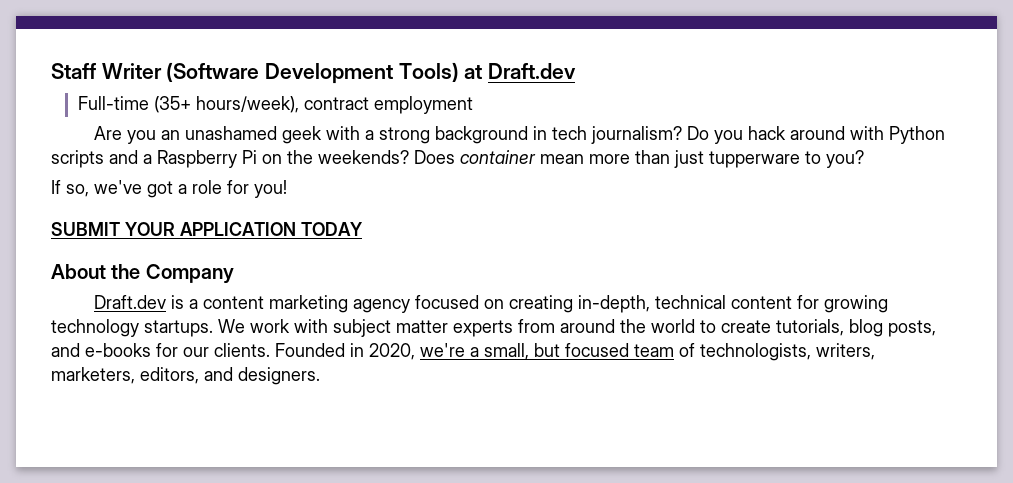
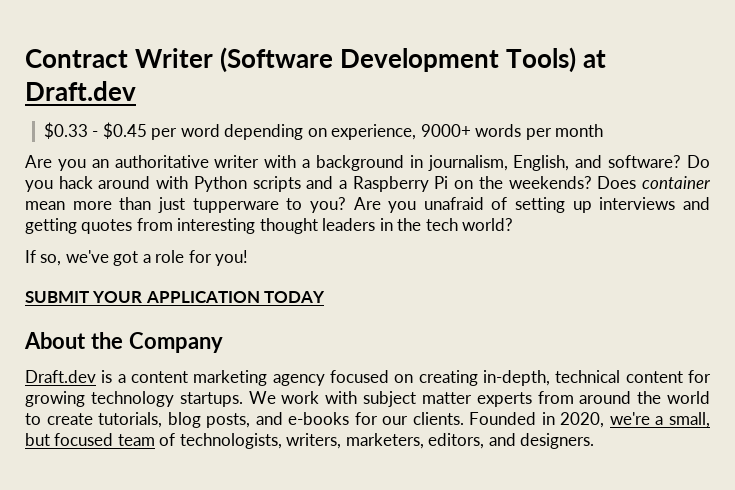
[51,63,96,79] Staff -> [25,49,128,68] Contract
[77,96,473,114] Full-time (35+ hours/week), contract employment -> [43,122,603,140] $0.33 - $0.45 per word depending on experience, 9000+ words per month
[185,126,323,144] unashamed geek -> [114,155,260,168] authoritative writer
[379,127,431,144] strong -> (311, 163) none
[552,126,683,144] tech journalism? -> [427,155,682,171] journalism, English, and software?
(864, 159) none -> [353,197,710,213] [25,218,514,234] Are you unafraid of setting up interviews and getting quotes from interesting thought leaders in the tech world?

